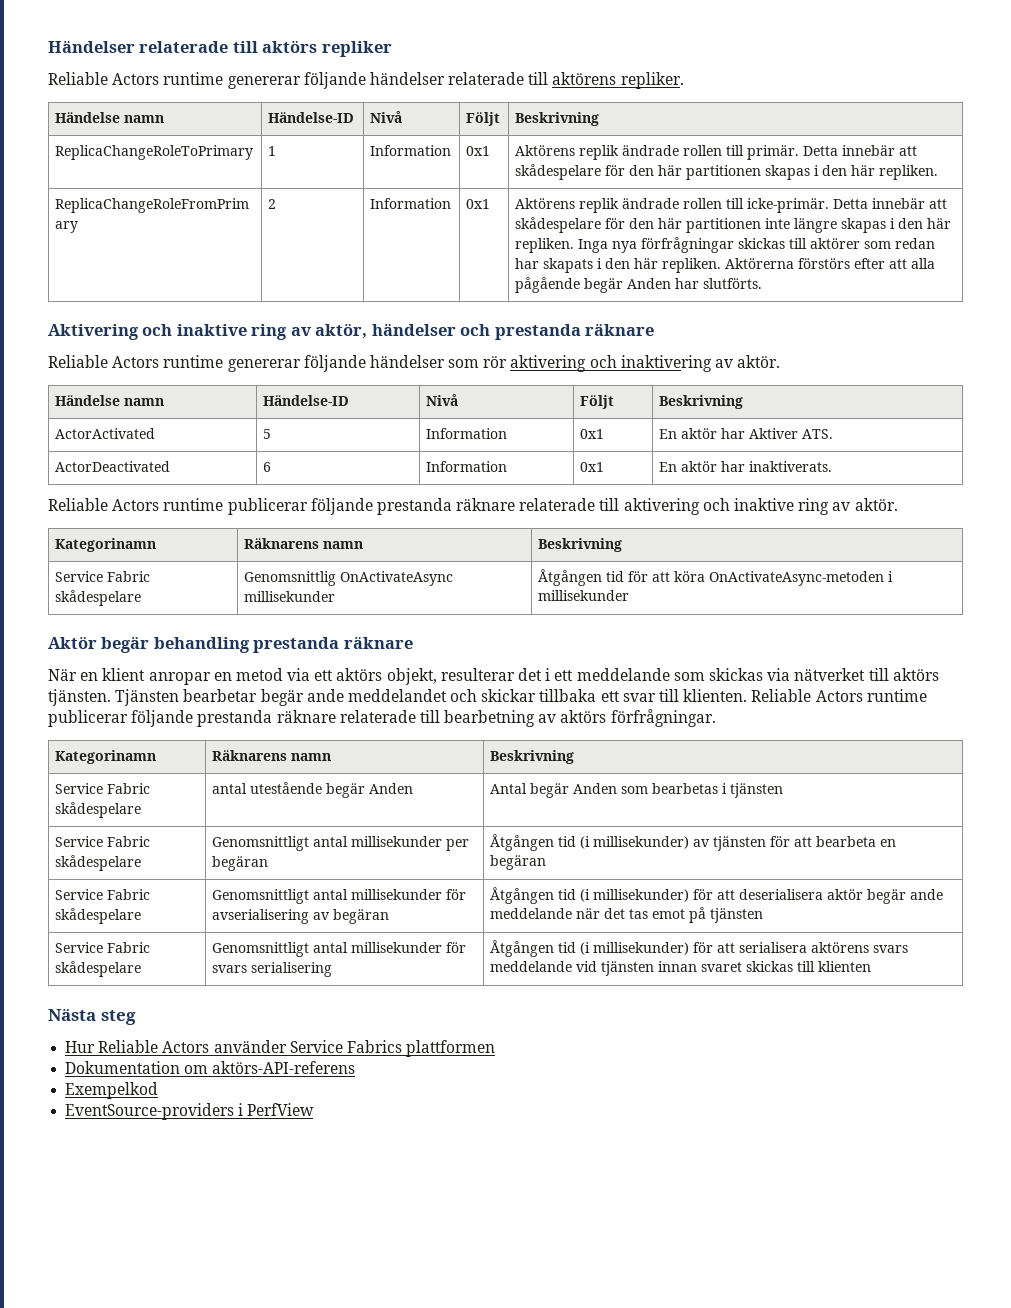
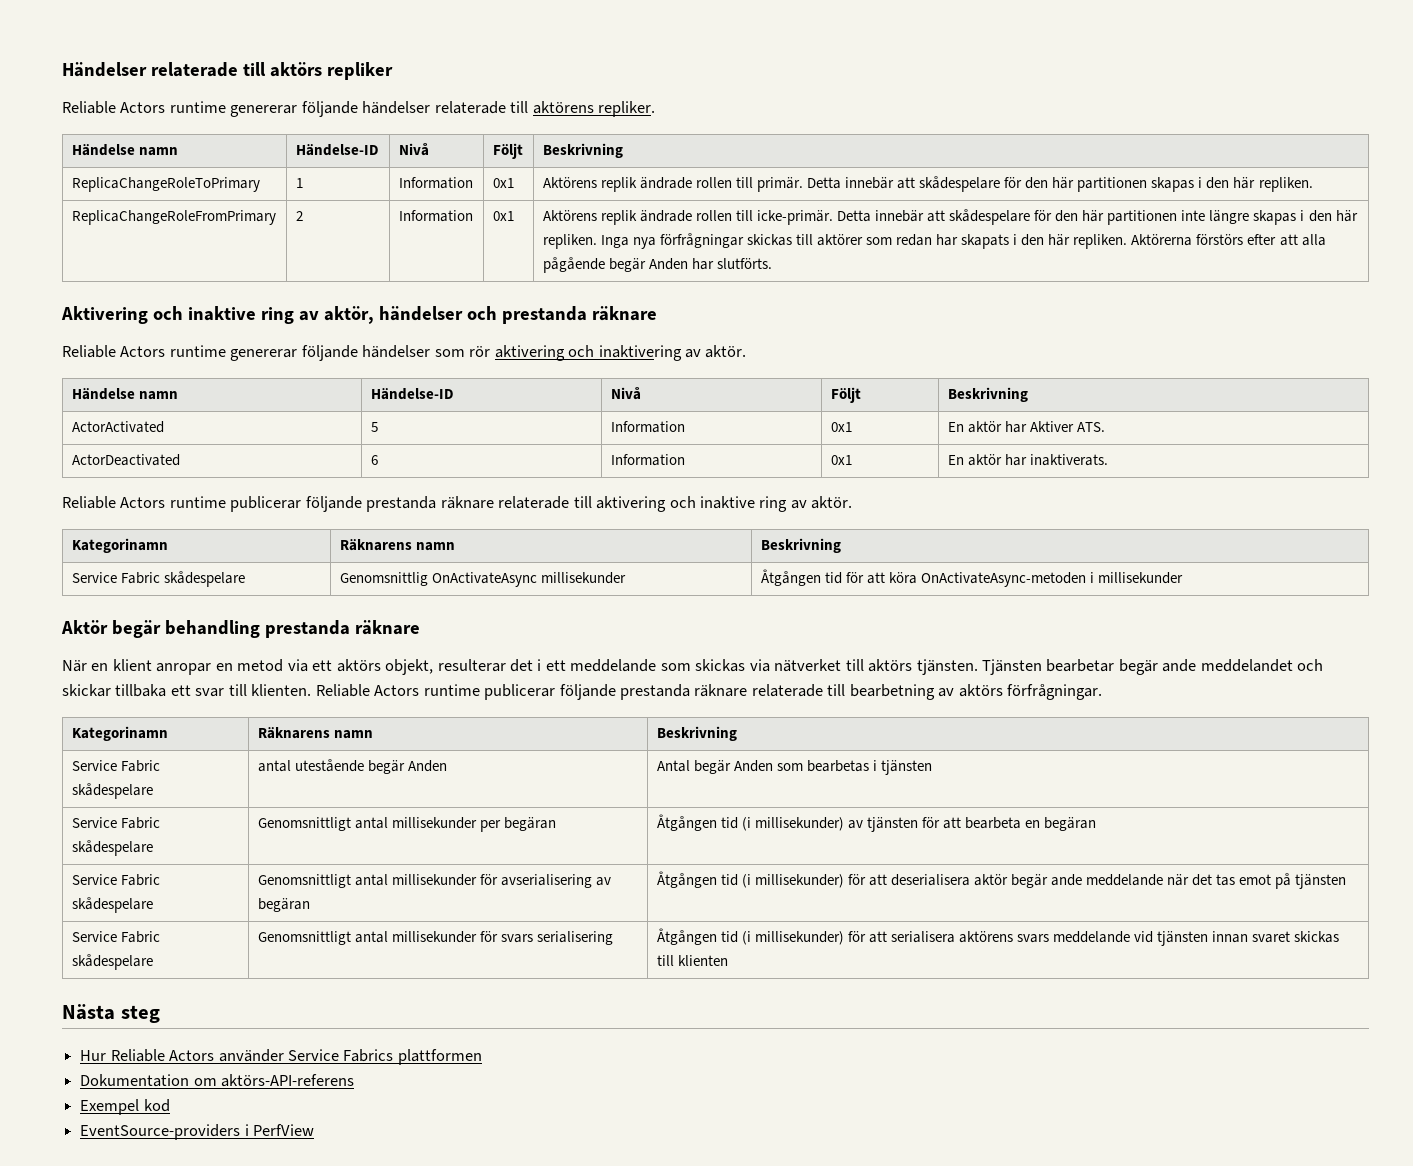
[65,1082,159,1099] Exempelkod -> [80,1099,170,1115] Exempel kod

